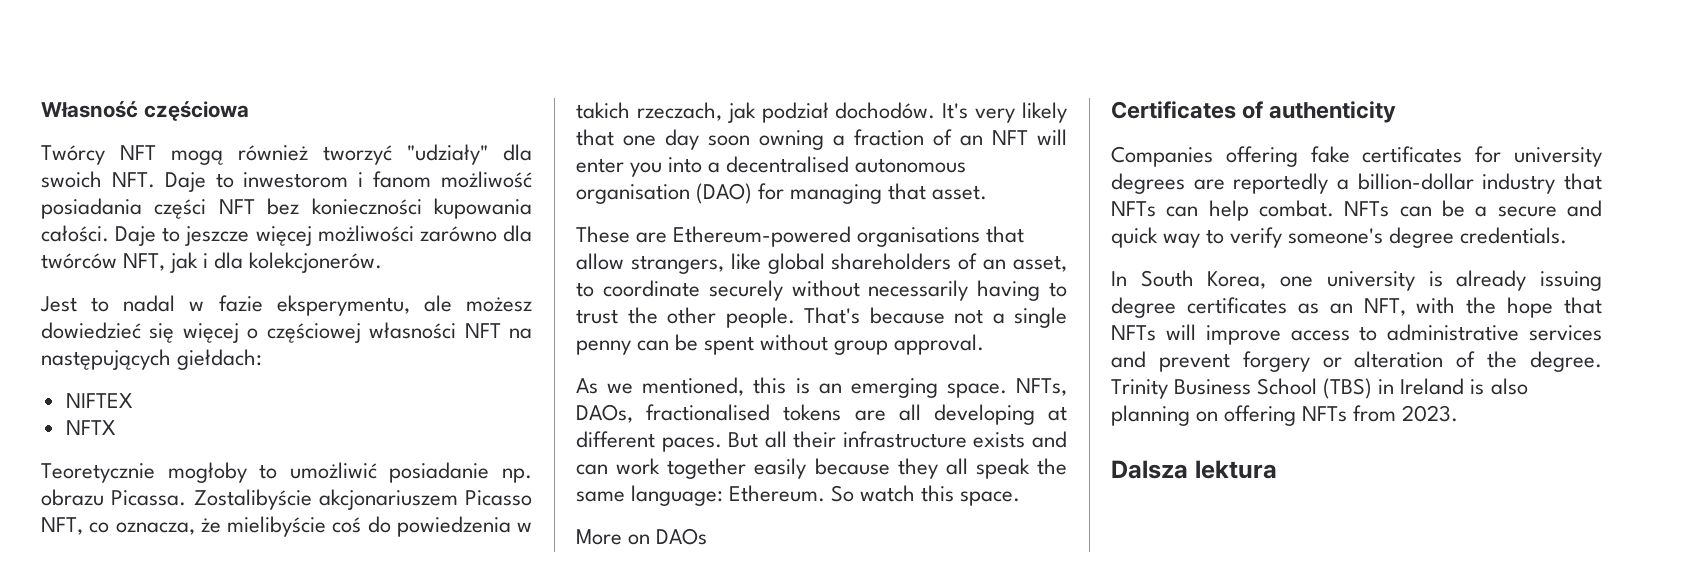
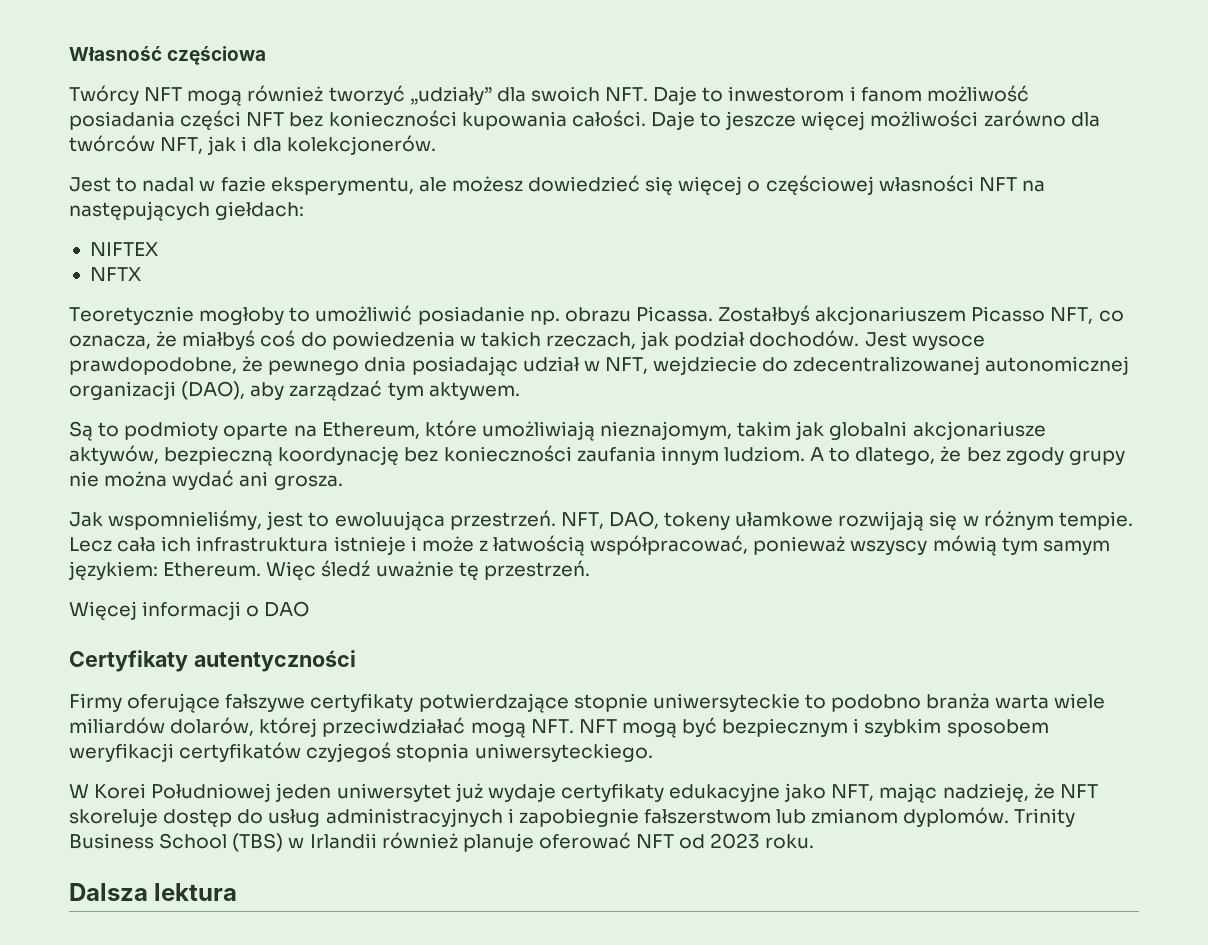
[407,144,488,165] "udziały" -> [409,86,492,105] „udziały”
[193,489,312,510] Zostalibyście -> [718,305,811,325] Zostałbyś
[227,516,326,537] mielibyście -> [182,330,256,350] miałbyś
[942,102,1067,123] [576,129,1067,150] [576,156,967,177] [576,183,988,204] [576,226,1025,247] [576,253,1067,274] [576,280,1067,301] [576,307,1067,328] [576,334,985,355] [576,377,1067,398] [576,404,1067,425] [576,431,1067,452] [576,458,1067,479] [576,485,1021,506] [576,528,708,545] [1111,101,1397,123] [1111,146,1602,167] [1111,173,1602,194] [1111,200,1602,221] [1111,227,1568,248] [1111,270,1602,291] [1111,297,1602,318] [1111,324,1602,345] [1111,351,1602,372] [1111,378,1528,399] [1111,405,1459,426] It's very likely that one day soon owning a fraction of an NFT will enter you into a decentralised autonomous organisation (DAO) for managing that asset. // These are Ethereum-powered organisations that allow strangers, like global shareholders of an asset, to coordinate securely without necessarily having to trust the other people. That's because not a single penny can be spent without group approval. // As we mentioned, this is an emerging space. NFTs, DAOs, fractionalised tokens are all developing at different paces. But all their infrastructure exists and can work together easily because they all speak the same language: Ethereum. So watch this space. // More on DAOs // Certificates of authenticity // Companies offering fake certificates for university degrees are reportedly a billion-dollar industry that NFTs can help combat. NFTs can be a secure and quick way to verify someone's degree credentials. // In South Korea, one university is already issuing degree certificates as an NFT, with the hope that NFTs will improve access to administrative services and prevent forgery or alteration of the degree. Trinity Business School (TBS) in Ireland is also planning on offering NFTs from 2023. -> [864,332,985,350] [69,356,1130,376] [69,380,520,401] [69,420,1046,441] [69,445,1125,466] [69,470,343,490] [69,510,1133,531] [69,535,1110,556] [68,560,590,580] [69,601,310,620] [69,650,356,672] [69,693,1106,713] [69,717,1049,738] [69,742,653,762] [69,783,1098,803] [69,807,1076,827] [69,832,815,852] Jest wysoce prawdopodobne, że pewnego dnia posiadając udział w NFT, wejdziecie do zdecentralizowanej autonomicznej organizacji (DAO), aby zarządzać tym aktywem. // Są to podmioty oparte na Ethereum, które umożliwiają nieznajomym, takim jak globalni akcjonariusze aktywów, bezpieczną koordynację bez konieczności zaufania innym ludziom. A to dlatego, że bez zgody grupy nie można wydać ani grosza. // Jak wspomnieliśmy, jest to ewoluująca przestrzeń. NFT, DAO, tokeny ułamkowe rozwijają się w różnym tempie. Lecz cała ich infrastruktura istnieje i może z łatwością współpracować, ponieważ wszyscy mówią tym samym językiem: Ethereum. Więc śledź uważnie tę przestrzeń. // Więcej informacji o DAO // Certyfikaty autentyczności // Firmy oferujące fałszywe certyfikaty potwierdzające stopnie uniwersyteckie to podobno branża warta wiele miliardów dolarów, której przeciwdziałać mogą NFT. NFT mogą być bezpiecznym i szybkim sposobem weryfikacji certyfikatów czyjegoś stopnia uniwersyteckiego. // W Korei Południowej jeden uniwersytet już wydaje certyfikaty edukacyjne jako NFT, mając nadzieję, że NFT skoreluje dostęp do usług administracyjnych i zapobiegnie fałszerstwom lub zmianom dyplomów. Trinity Business School (TBS) w Irlandii również planuje oferować NFT od 2023 roku.

